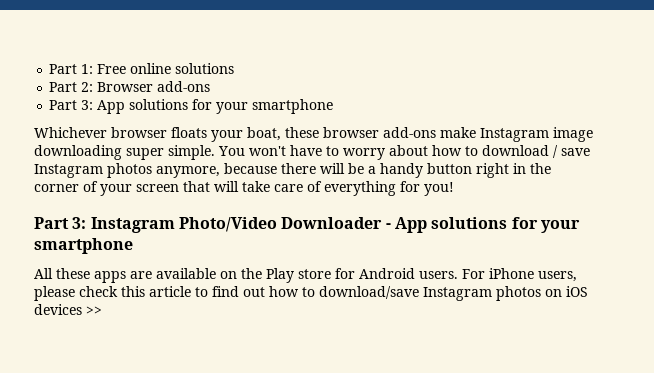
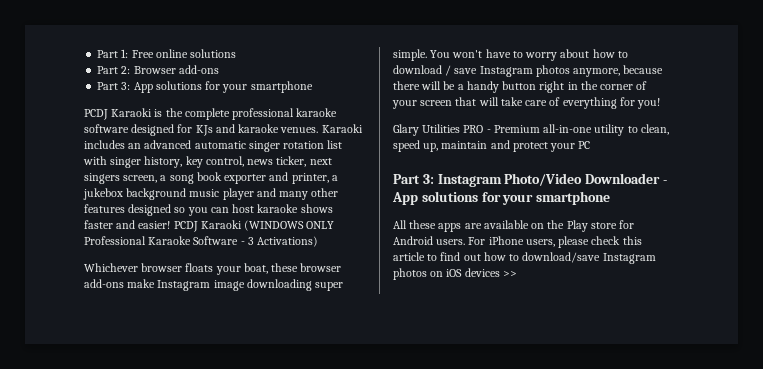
(334, 106) none -> [84,108,338,120] [84,124,363,136] [84,140,343,152] [83,156,332,168] [84,172,338,184] [83,188,339,200] [84,204,333,216] [84,220,335,232] [84,236,319,247] // PCDJ Karaoki is the complete professional karaoke software designed for KJs and karaoke venues. Karaoki includes an advanced automatic singer rotation list with singer history, key control, news ticker, next singers screen, a song book exporter and printer, a jukebox background music player and many other features designed so you can host karaoke shows faster and easier! PCDJ Karaoki (WINDOWS ONLY Professional Karaoke Software - 3 Activations)
(454, 189) none -> [393,124,669,136] [393,140,591,152] // Glary Utilities PRO - Premium all-in-one utility to clean, speed up, maintain and protect your PC

